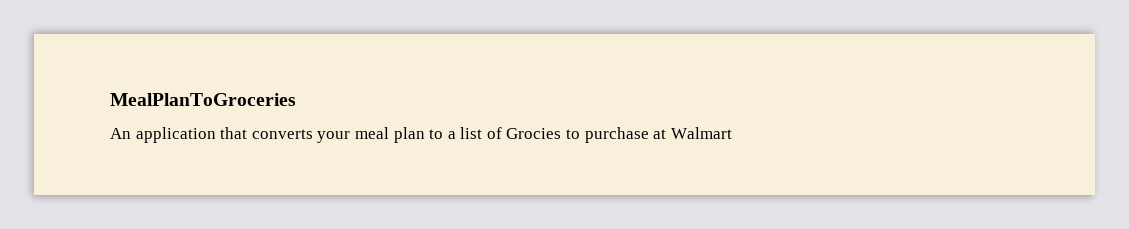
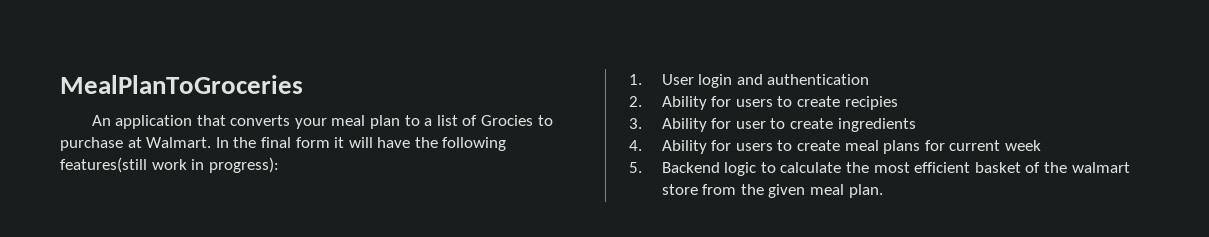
[670,127,732,139] Walmart -> [146,137,507,151] [60,157,279,173] [629,74,870,88] [629,96,898,110] [629,118,916,132] [629,140,1042,154] [629,162,1130,176] [661,184,883,198] Walmart. In the final form it will have the following features(still work in progress): // 1. User login and authentication // 2. Ability for users to create recipies // 3. Ability for user to create ingredients // 4. Ability for users to create meal plans for current week // 5. Backend logic to calculate the most efficient basket of the walmart store from the given meal plan.

